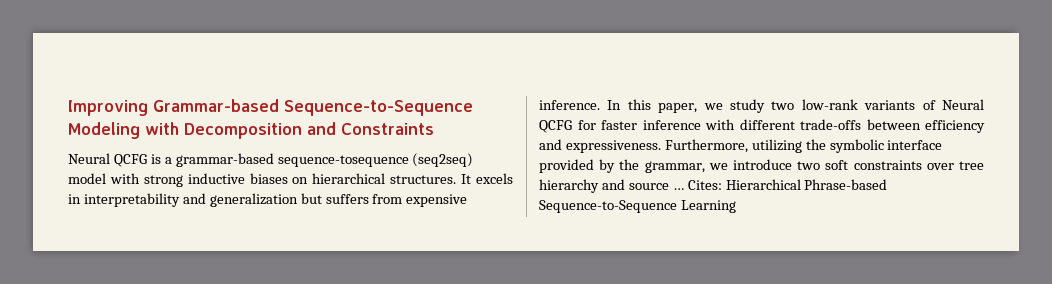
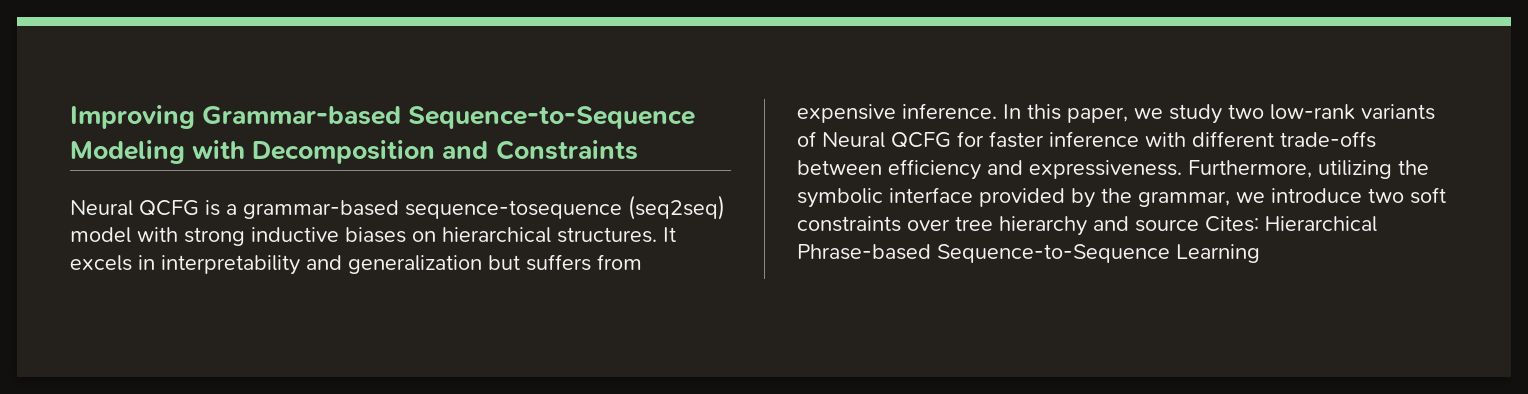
[672,188,684,190] … -> (1199, 225) none

